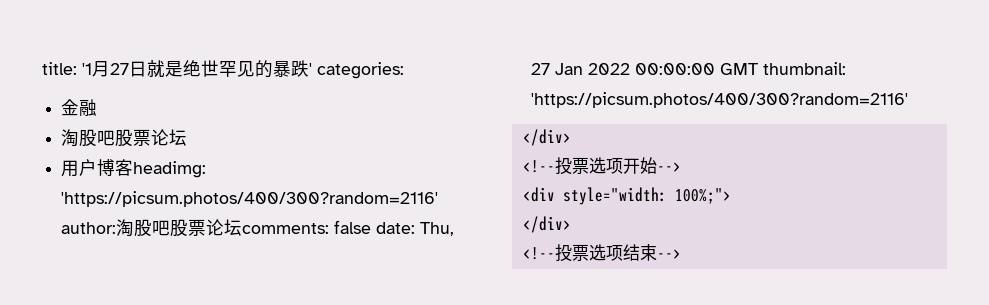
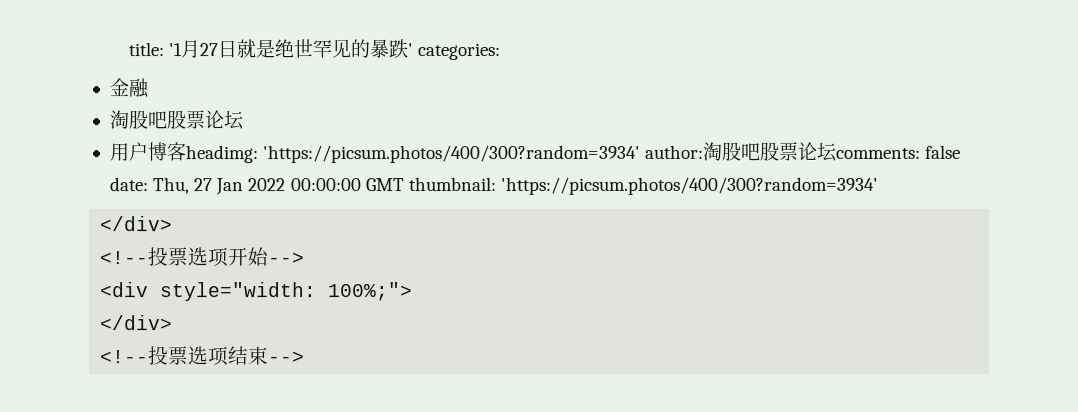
[61,191,439,207] 'https://picsum.photos/400/300?random=2116' -> [262,144,641,164] 'https://picsum.photos/400/300?random=3934'
[531,92,909,108] 'https://picsum.photos/400/300?random=2116' -> [499,176,878,196] 'https://picsum.photos/400/300?random=3934'

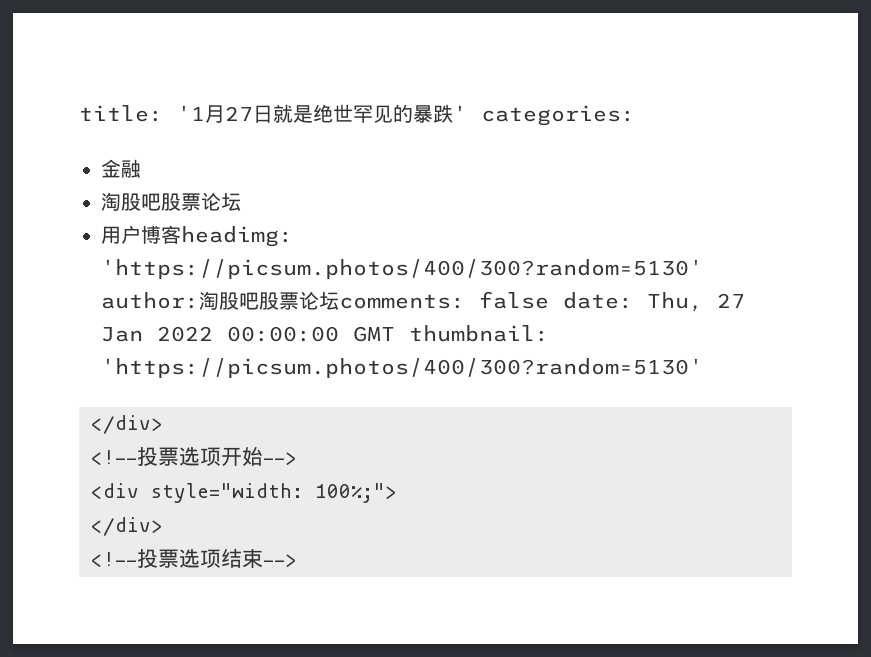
[262,144,641,164] 'https://picsum.photos/400/300?random=3934' -> [101,259,703,279] 'https://picsum.photos/400/300?random=5130'
[499,176,878,196] 'https://picsum.photos/400/300?random=3934' -> [101,358,703,378] 'https://picsum.photos/400/300?random=5130'

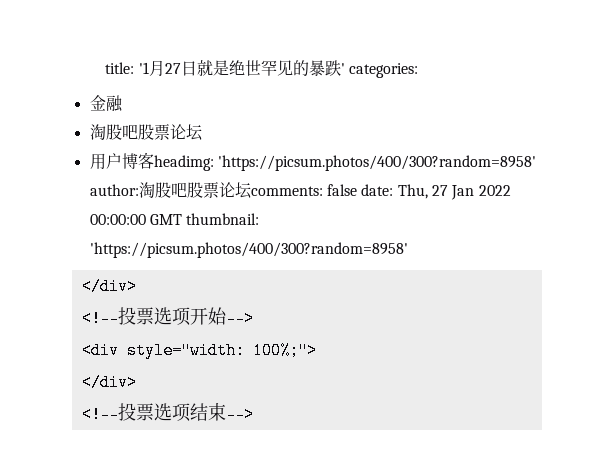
[101,259,703,279] 'https://picsum.photos/400/300?random=5130' -> [217,155,536,171] 'https://picsum.photos/400/300?random=8958'
[101,358,703,378] 'https://picsum.photos/400/300?random=5130' -> [89,242,408,258] 'https://picsum.photos/400/300?random=8958'

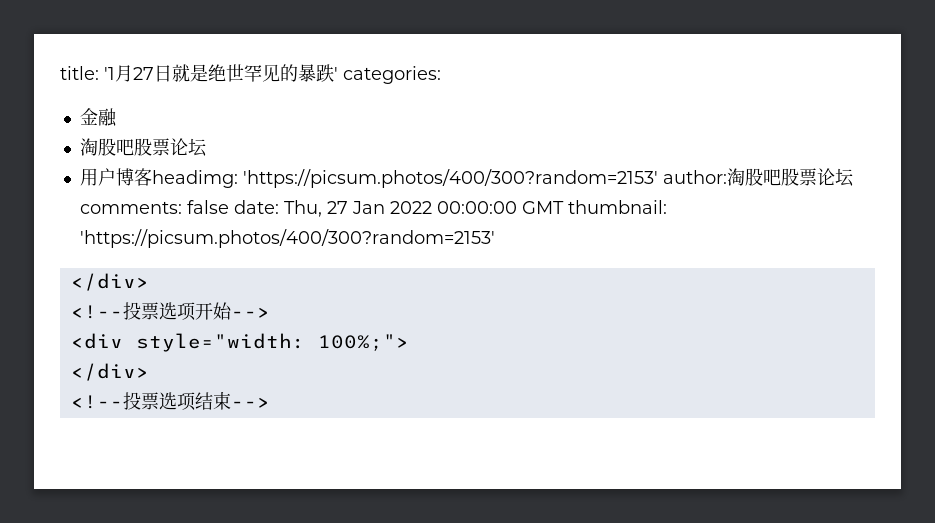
[217,155,536,171] 'https://picsum.photos/400/300?random=8958' -> [242,169,658,188] 'https://picsum.photos/400/300?random=2153'
[89,242,408,258] 'https://picsum.photos/400/300?random=8958' -> [79,229,495,248] 'https://picsum.photos/400/300?random=2153'

